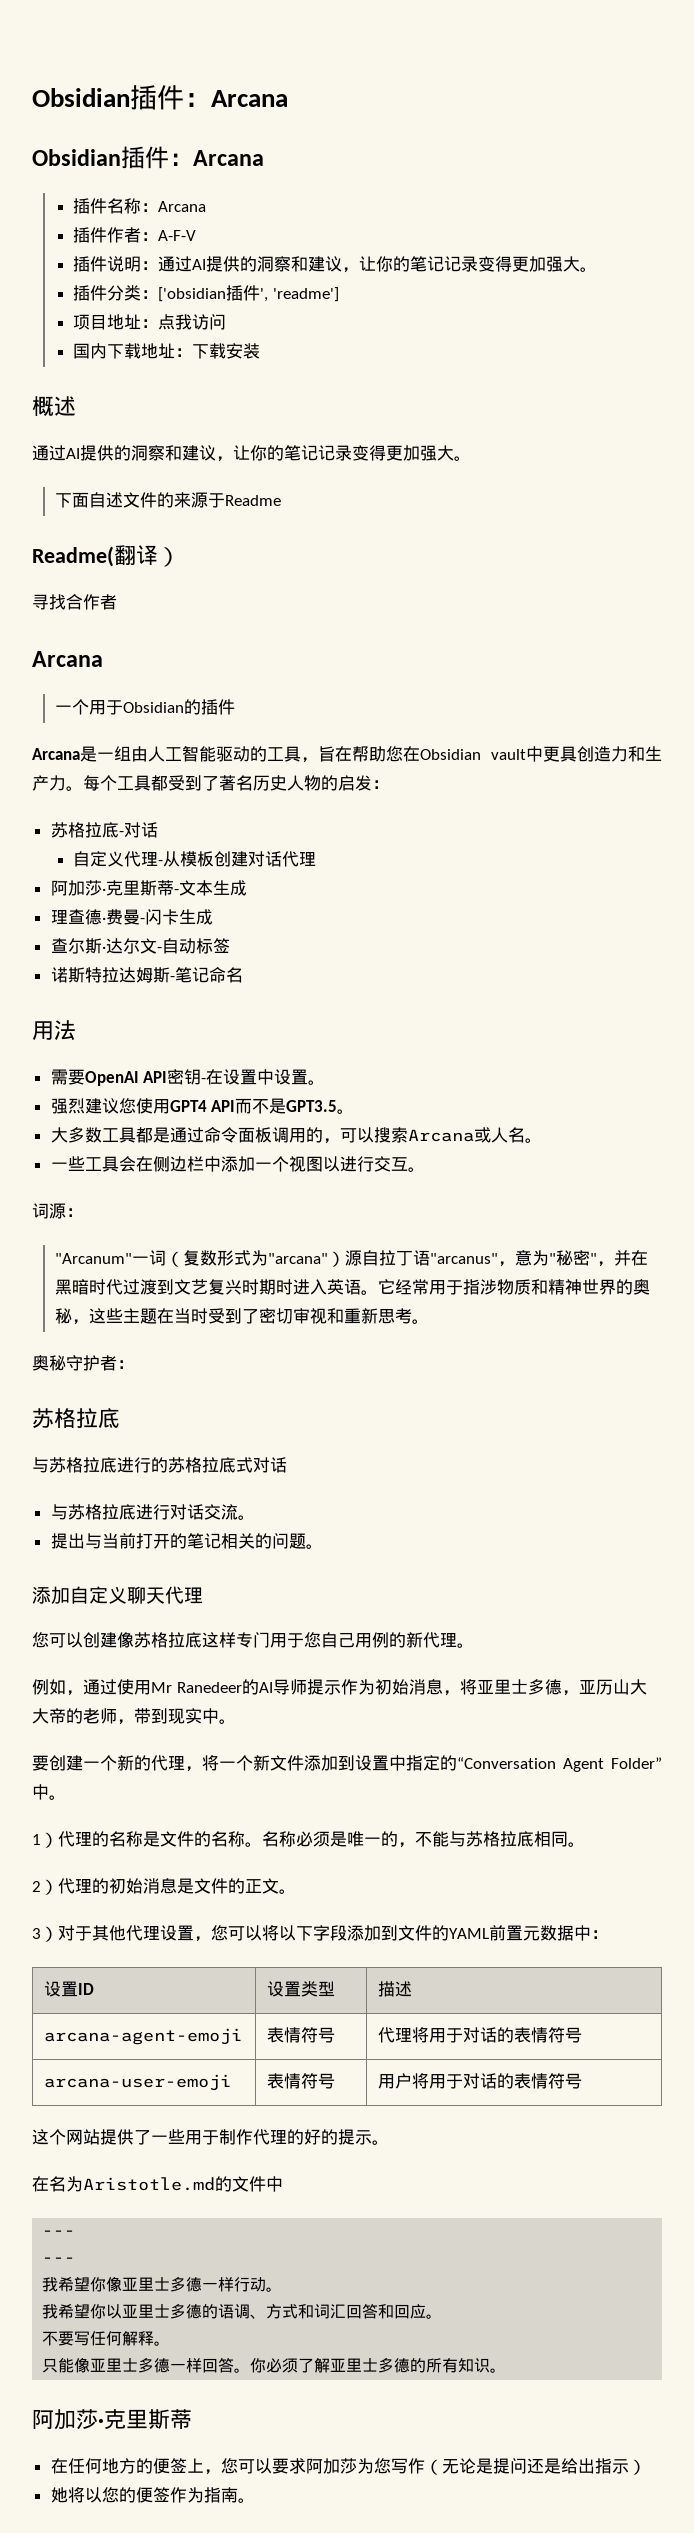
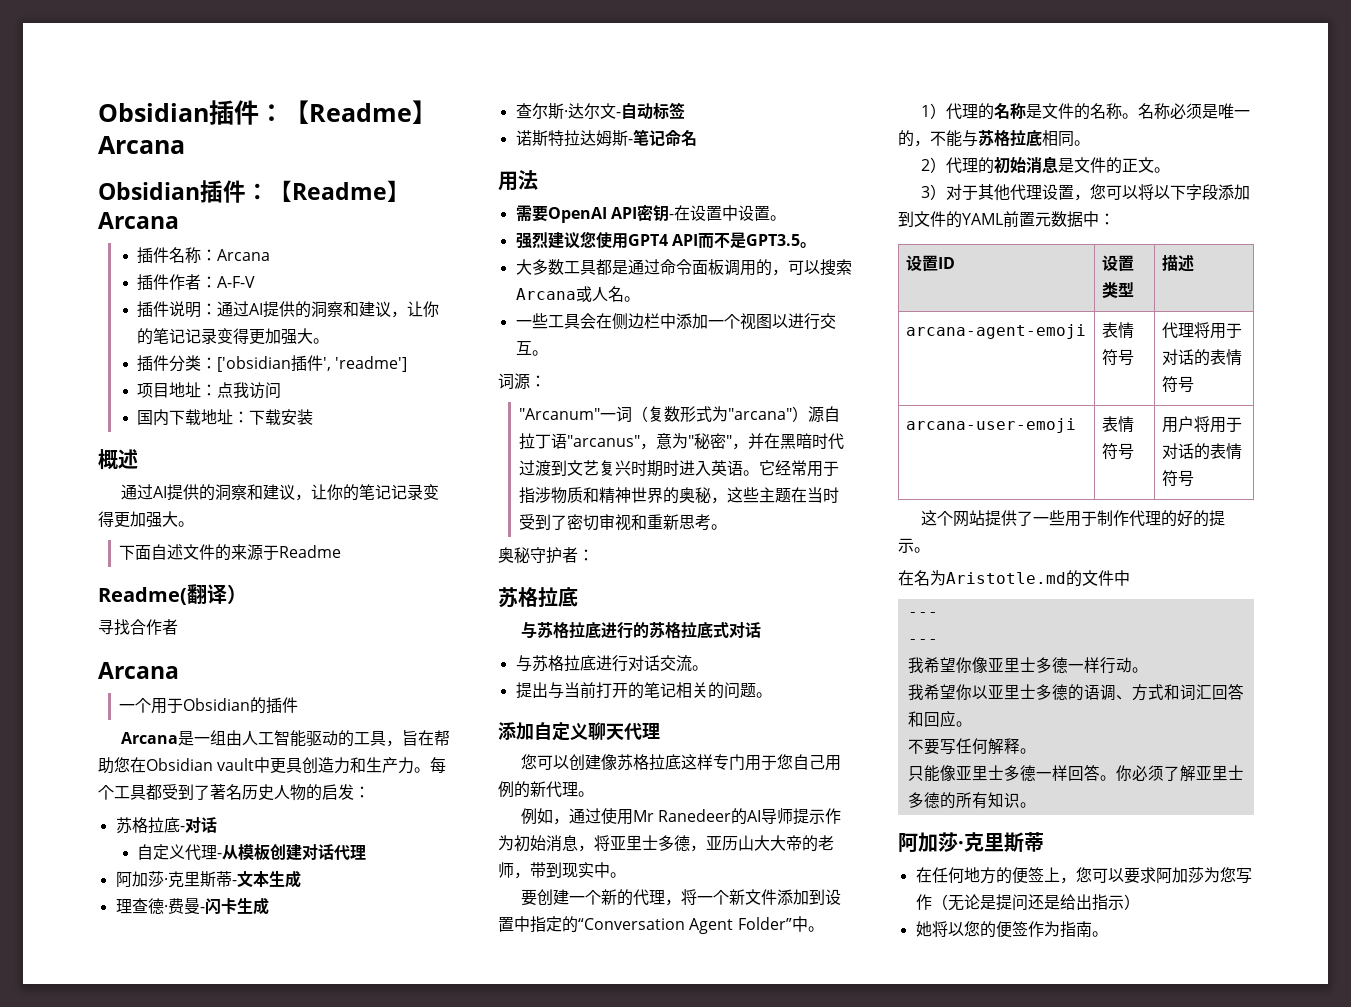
[32,85,211,110] Obsidian插件： -> [98,100,437,125] Obsidian插件：【Readme】
(193, 159) none -> [269,180,410,202] 【Readme】

